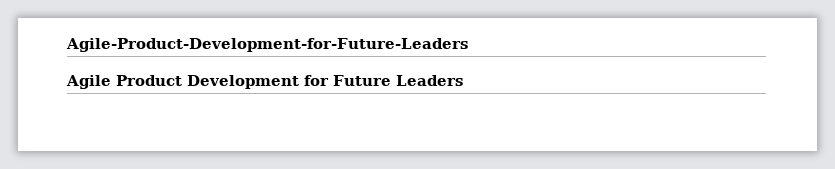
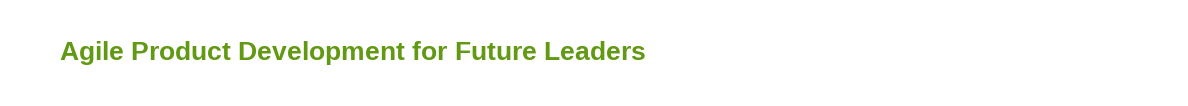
[66,38,468,52] Agile-Product-Development-for-Future-Leaders // -> (60, 53) none

